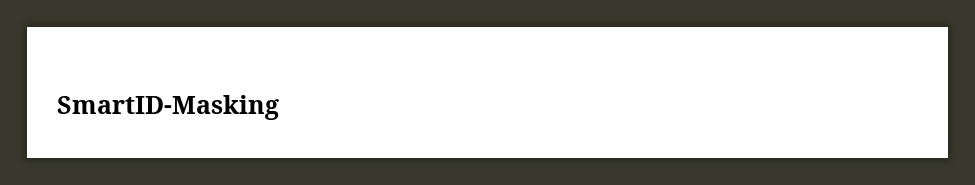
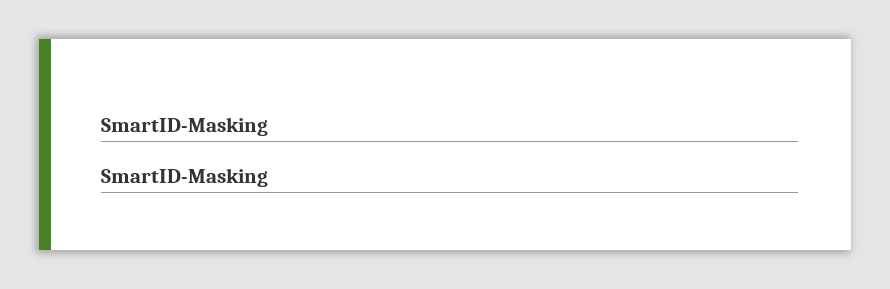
[57,95,279,120] SmartID-Masking -> [101,117,268,136] [101,168,268,187] SmartID-Masking // SmartID-Masking

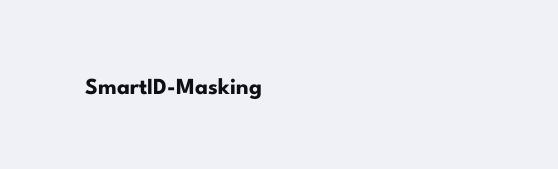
[101,117,268,136] [101,168,268,187] SmartID-Masking // SmartID-Masking -> [85,78,262,100] SmartID-Masking

